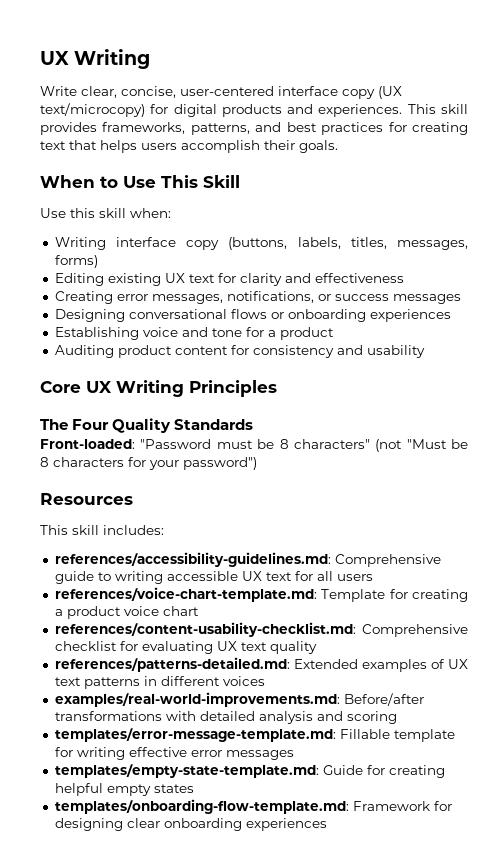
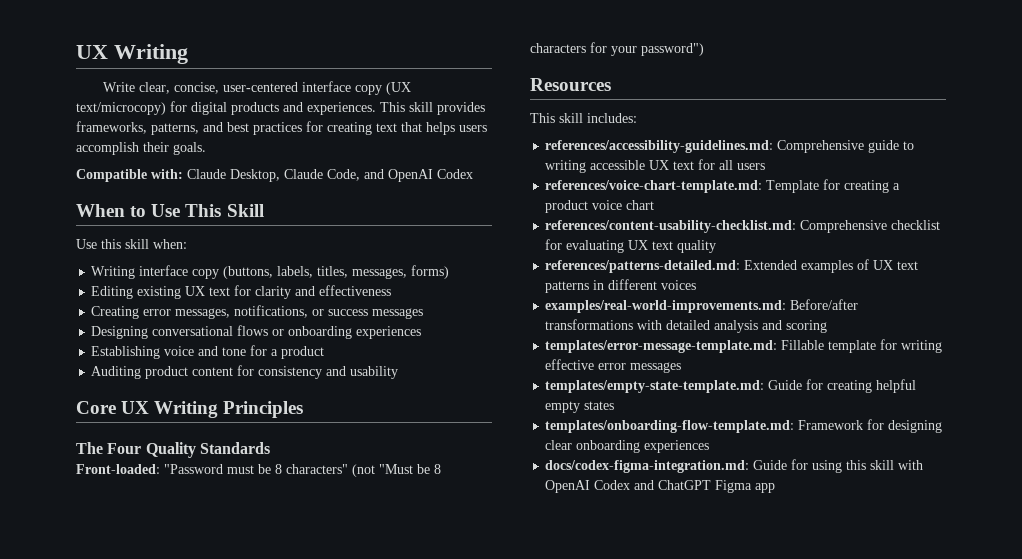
(338, 146) none -> [76,169,473,182] // Compatible with: Claude Desktop, Claude Code, and OpenAI Codex
(327, 824) none -> [545,459,924,473] [545,480,776,493] // docs/codex-figma-integration.md: Guide for using this skill with OpenAI Codex and ChatGPT Figma app

